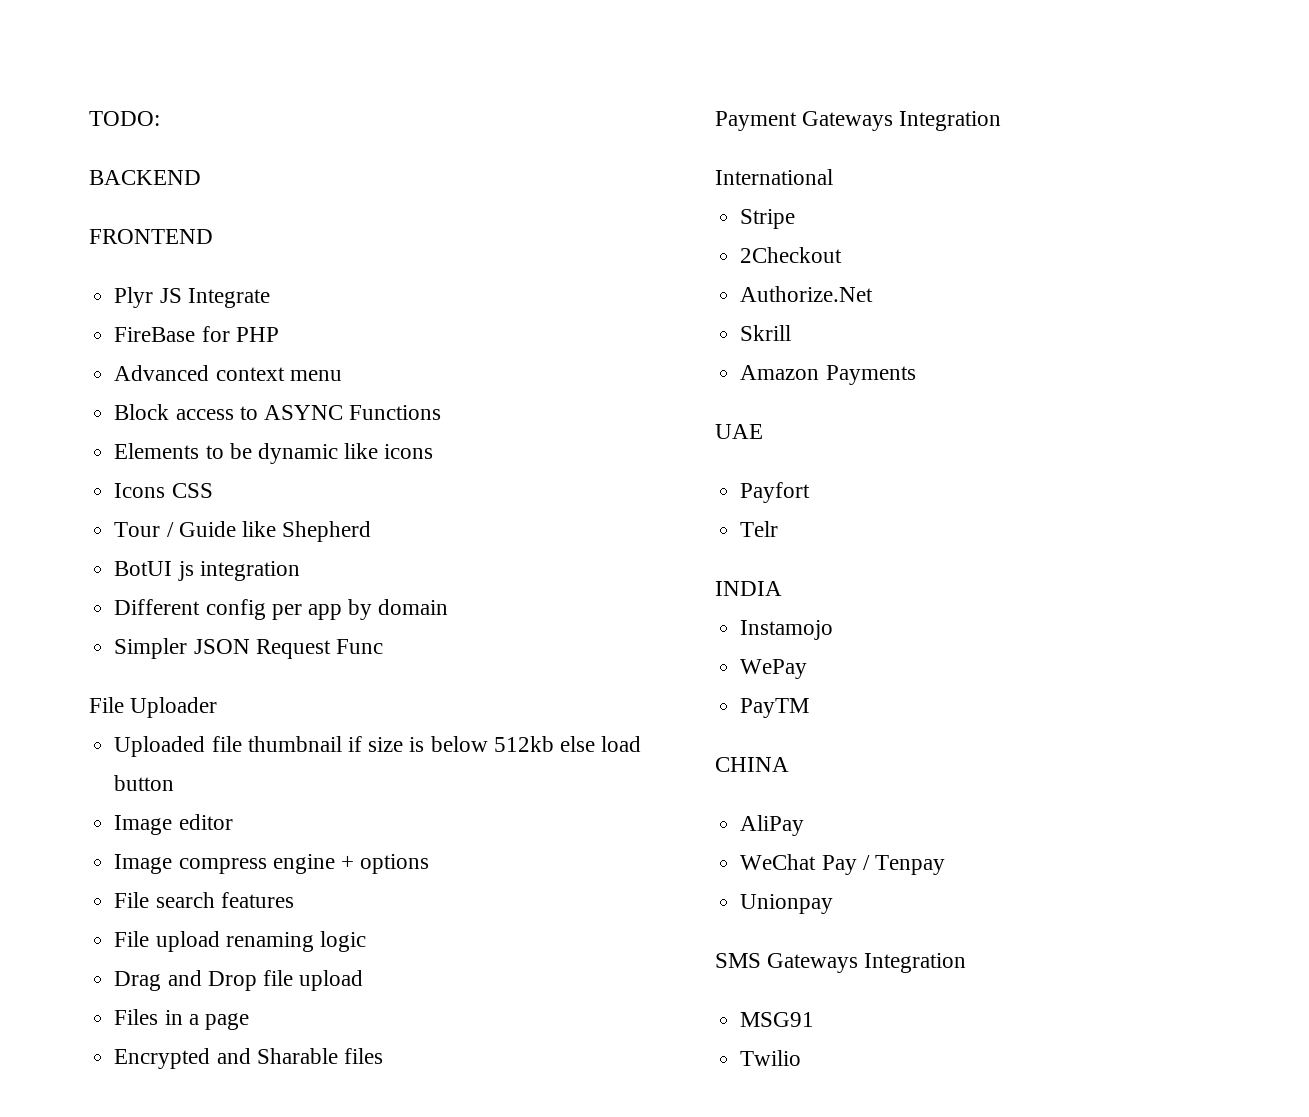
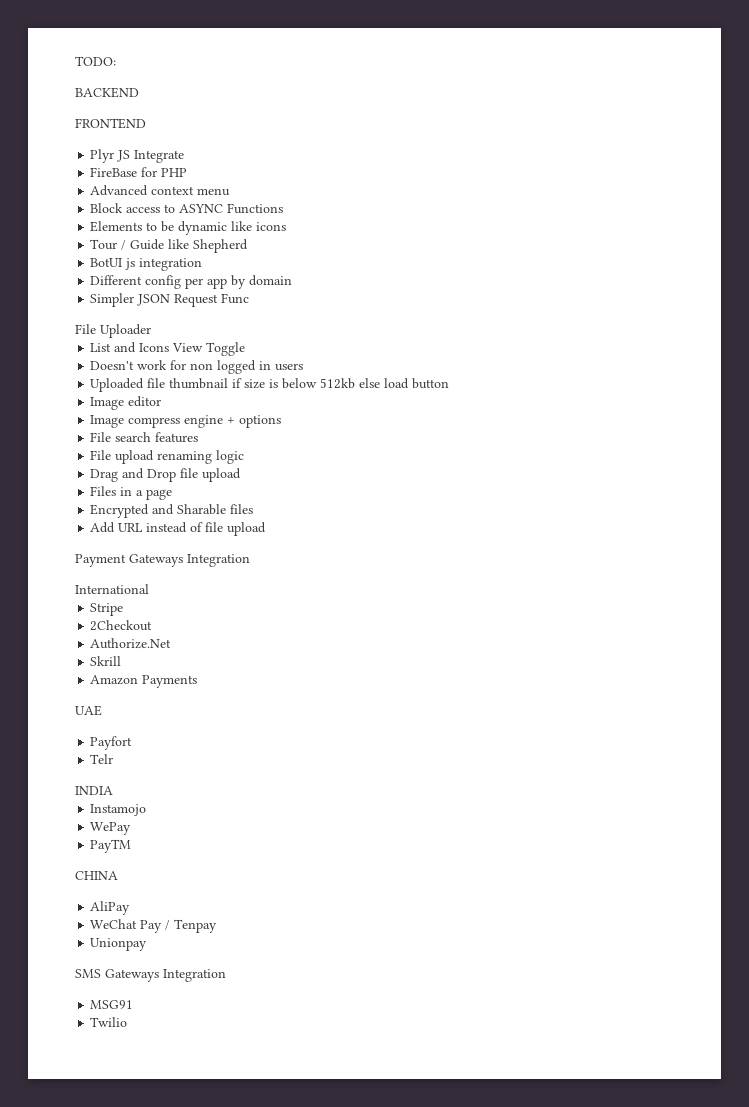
[114,483,213,498] // Icons CSS -> (287, 226) none
(218, 707) none -> [90,342,246,356] [90,360,304,374] // List and Icons View Toggle // Doesn't work for non logged in users
(383, 1056) none -> [90,522,267,536] // Add URL instead of file upload

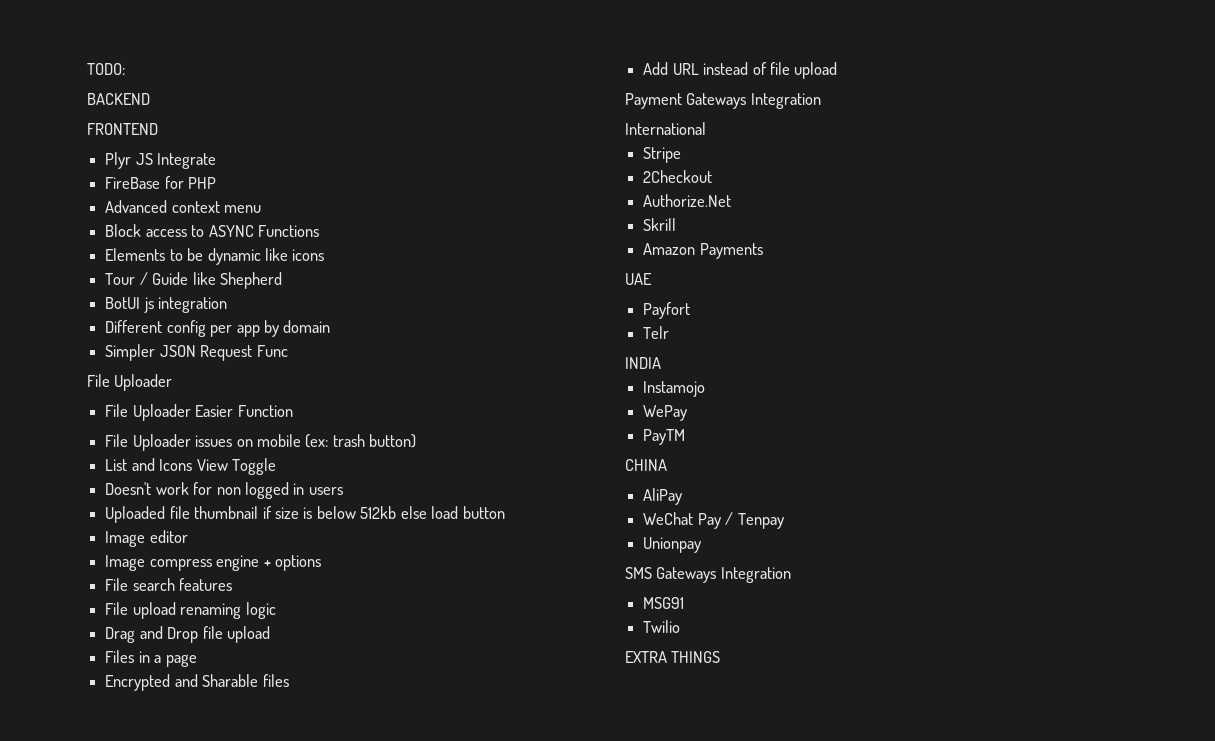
(151, 331) none -> [105,404,293,421] [105,434,417,451] // File Uploader Easier Function // File Uploader issues on mobile (ex: trash button)
(128, 1022) none -> [625,651,721,663] // EXTRA THINGS

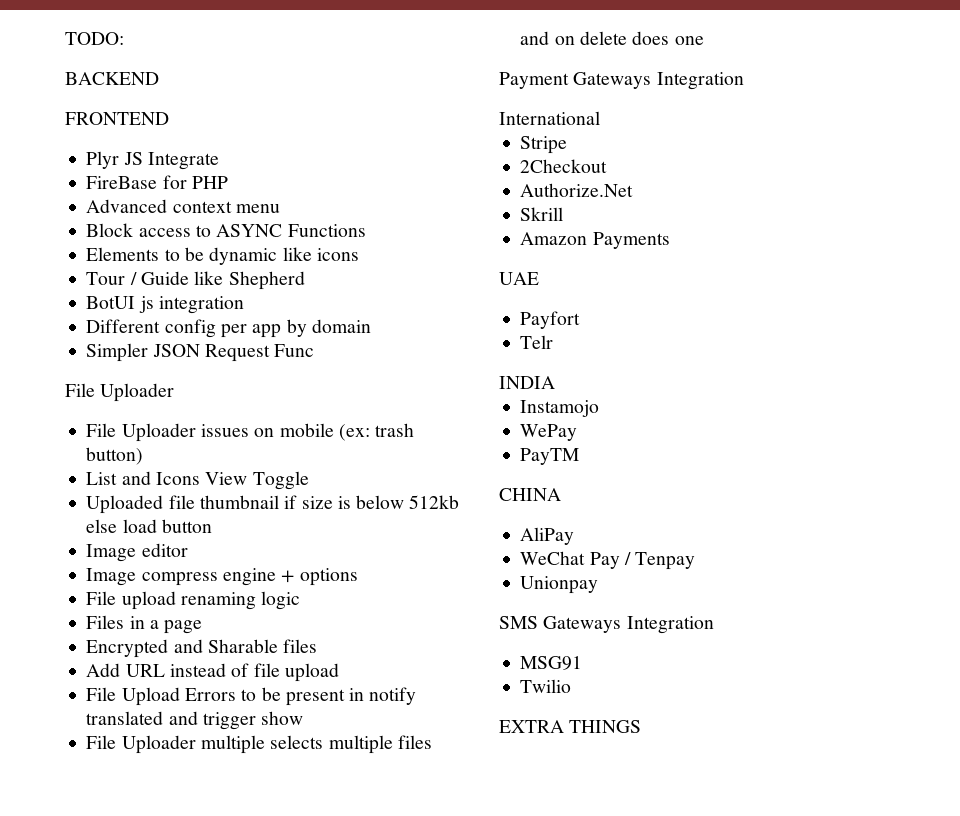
[105,404,293,421] // File Uploader Easier Function -> (175, 392) none
[105,482,343,499] // Doesn't work for non logged in users -> (309, 480) none
[105,578,233,591] // File search features -> (358, 577) none
[105,626,270,643] // Drag and Drop file upload -> (301, 600) none
(838, 70) none -> [86,687,417,706] [86,711,304,730] [86,735,432,754] [520,31,704,45] // File Upload Errors to be present in notify translated and trigger show // File Uploader multiple selects multiple files and on delete does one

